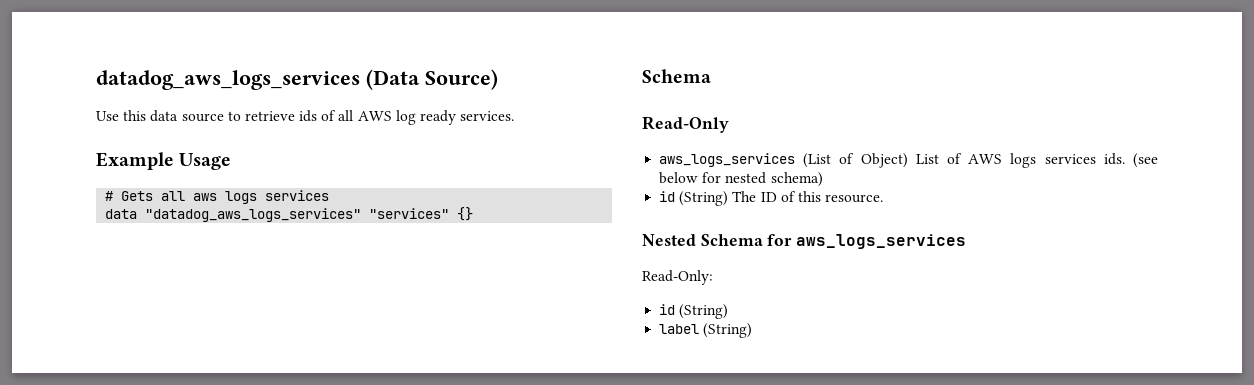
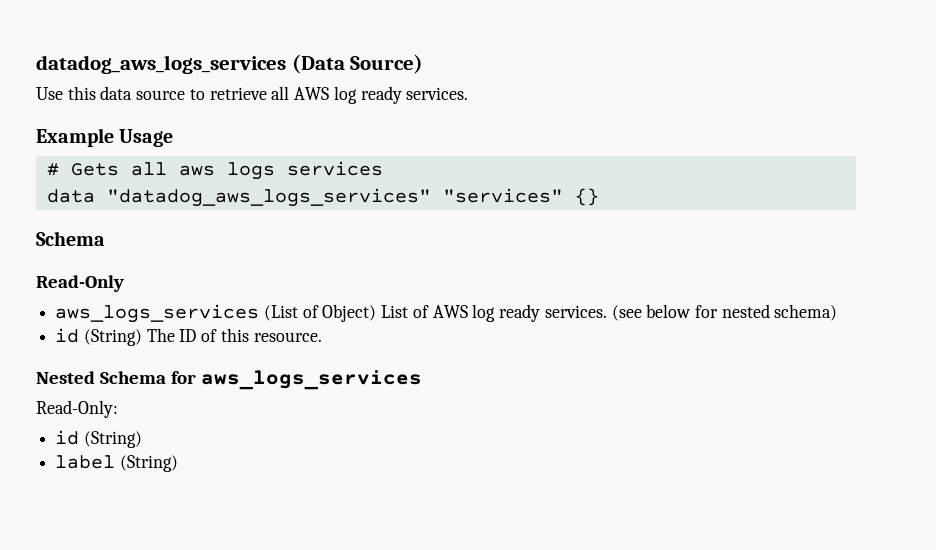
[299,110,337,122] ids of -> (267, 93) none
[1010,153,1125,168] logs services ids. -> [472,304,607,322] log ready services.

